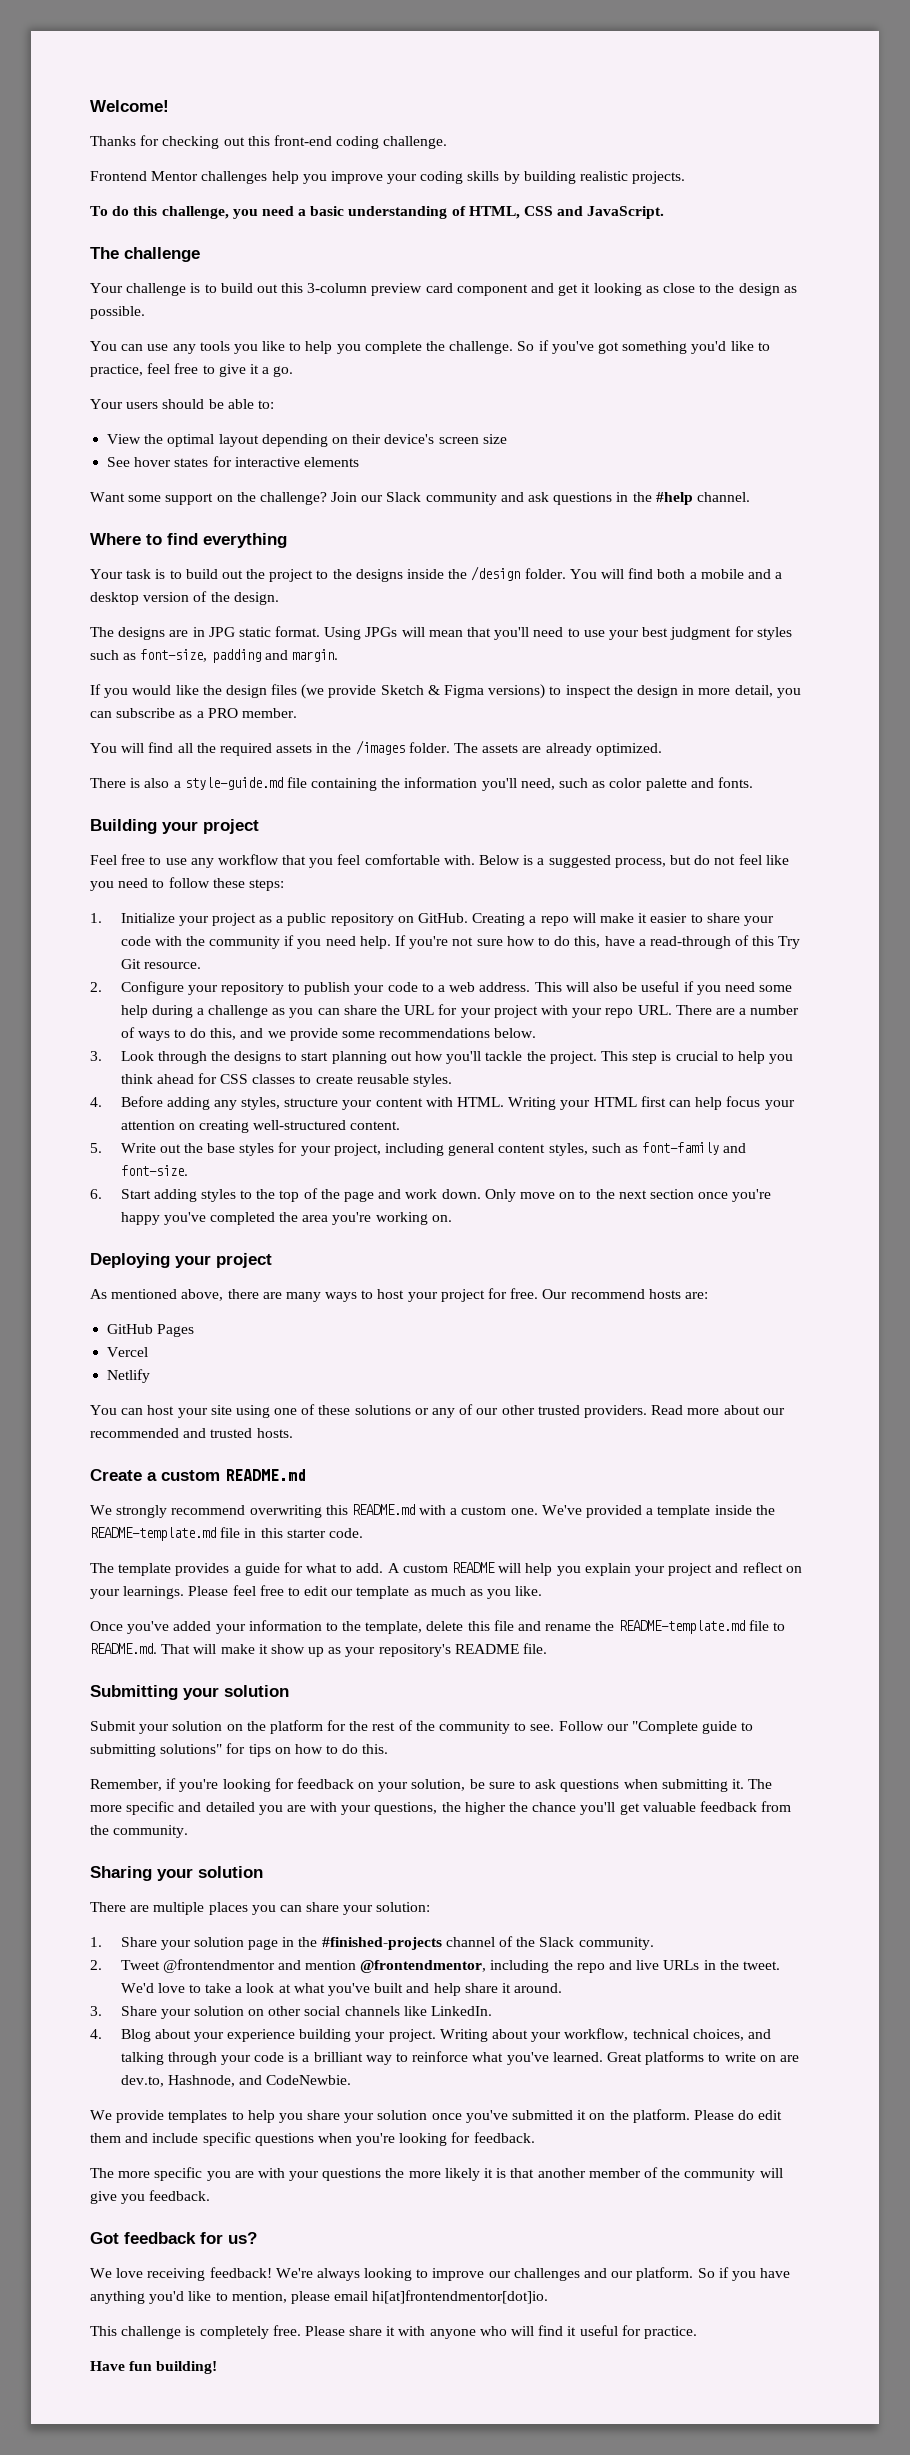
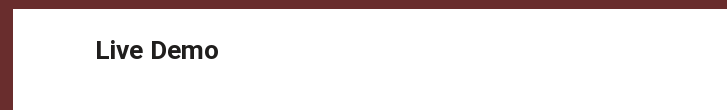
[90,100,169,112] [90,135,448,149] [90,171,686,184] [90,206,665,219] [90,247,200,262] [90,283,797,296] [90,306,145,319] [90,340,770,354] [90,363,294,377] [90,399,274,409] [107,434,507,447] [107,456,359,467] [90,492,750,505] [90,533,287,548] [90,566,783,582] [90,591,279,605] [90,626,792,640] [90,649,338,663] [90,684,801,699] [90,708,297,718] [90,740,662,756] [90,777,753,791] [90,819,259,834] [90,854,789,868] [90,877,284,891] [90,913,774,926] [120,935,801,949] [120,959,201,969] [90,981,793,995] [120,1004,800,1018] [120,1027,537,1041] [90,1051,794,1064] [120,1073,453,1087] [90,1096,795,1110] [120,1120,401,1133] [90,1142,747,1156] [120,1165,188,1176] [90,1188,772,1202] [120,1212,452,1225] [90,1253,272,1268] [90,1288,708,1302] [107,1324,195,1337] [107,1347,149,1357] [107,1369,151,1383] [90,1404,785,1418] [90,1428,293,1438] [90,1469,306,1481] [90,1504,775,1518] [90,1527,363,1541] [90,1562,802,1576] [90,1585,543,1599] [90,1620,785,1634] [90,1643,548,1657] [90,1685,289,1700] [90,1720,754,1734] [90,1743,389,1757] [90,1778,773,1792] [90,1801,792,1815] [90,1825,189,1838] [90,1866,263,1881] [90,1902,431,1915] [90,1936,654,1950] [90,1959,780,1973] [120,1983,563,1996] [90,2006,493,2019] [90,2028,771,2042] [120,2051,799,2065] [120,2075,352,2087] [90,2109,783,2123] [90,2132,535,2146] [90,2167,783,2181] [90,2190,211,2204] [90,2232,257,2244] [90,2267,791,2281] [90,2290,549,2304] [90,2325,697,2339] [90,2361,218,2374] Welcome! // Thanks for checking out this front-end coding challenge. // Frontend Mentor challenges help you improve your coding skills by building realistic projects. // To do this challenge, you need a basic understanding of HTML, CSS and JavaScript. // The challenge // Your challenge is to build out this 3-column preview card component and get it looking as close to the design as possible. // You can use any tools you like to help you complete the challenge. So if you've got something you'd like to practice, feel free to give it a go. // Your users should be able to: // View the optimal layout depending on their device's screen size // See hover states for interactive elements // Want some support on the challenge? Join our Slack community and ask questions in the #help channel. // Where to find everything // Your task is to build out the project to the designs inside the /design folder. You will find both a mobile and a desktop version of the design. // The designs are in JPG static format. Using JPGs will mean that you'll need to use your best judgment for styles such as font-size, padding and margin. // If you would like the design files (we provide Sketch & Figma versions) to inspect the design in more detail, you can subscribe as a PRO member. // You will find all the required assets in the /images folder. The assets are already optimized. // There is also a style-guide.md file containing the information you'll need, such as color palette and fonts. // Building your project // Feel free to use any workflow that you feel comfortable with. Below is a suggested process, but do not feel like you need to follow these steps: // 1. Initialize your project as a public repository on GitHub. Creating a repo will make it easier to share your code with the community if you need help. If you're not sure how to do this, have a read-through of this Try Git resource. // 2. Configure your repository to publish your code to a web address. This will also be useful if you need some help during a challenge as you can share the URL for your project with your repo URL. There are a number of ways to do this, and we provide some recommendations below. // 3. Look through the designs to start planning out how you'll tackle the project. This step is crucial to help you think ahead for CSS classes to create reusable styles. // 4. Before adding any styles, structure your content with HTML. Writing your HTML first can help focus your attention on creating well-structured content. // 5. Write out the base styles for your project, including general content styles, such as font-family and font-size. // 6. Start adding styles to the top of the page and work down. Only move on to the next section once you're happy you've completed the area you're working on. // Deploying your project // As mentioned above, there are many ways to host your project for free. Our recommend hosts are: // GitHub Pages // Vercel // Netlify // You can host your site using one of these solutions or any of our other trusted providers. Read more about our recommended and trusted hosts. // Create a custom README.md // We strongly recommend overwriting this README.md with a custom one. We've provided a template inside the README-template.md file in this starter code. // The template provides a guide for what to add. A custom README will help you explain your project and reflect on your learnings. Please feel free to edit our template as much as you like. // Once you've added your information to the template, delete this file and rename the README-template.md file to README.md. That will make it show up as your repository's README file. // Submitting your solution // Submit your solution on the platform for the rest of the community to see. Follow our "Complete guide to submitting solutions" for tips on how to do this. // Remember, if you're looking for feedback on your solution, be sure to ask questions when submitting it. The more specific and detailed you are with your questions, the higher the chance you'll get valuable feedback from the community. // Sharing your solution // There are multiple places you can share your solution: // 1. Share your solution page in the #finished-projects channel of the Slack community. // 2. Tweet @frontendmentor and mention @frontendmentor, including the repo and live URLs in the tweet. We'd love to take a look at what you've built and help share it around. // 3. Share your solution on other social channels like LinkedIn. // 4. Blog about your experience building your project. Writing about your workflow, technical choices, and talking through your code is a brilliant way to reinforce what you've learned. Great platforms to write on are dev.to, Hashnode, and CodeNewbie. // We provide templates to help you share your solution once you've submitted it on the platform. Please do edit them and include specific questions when you're looking for feedback. // The more specific you are with your questions the more likely it is that another member of the community will give you feedback. // Got feedback for us? // We love receiving feedback! We're always looking to improve our challenges and our platform. So if you have anything you'd like to mention, please email hi[at]frontendmentor[dot]io. // This challenge is completely free. Please share it with anyone who will find it useful for practice. // Have fun building! -> [95,40,220,59] Live Demo

